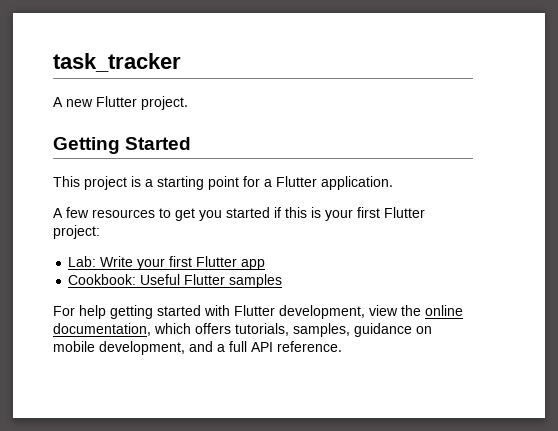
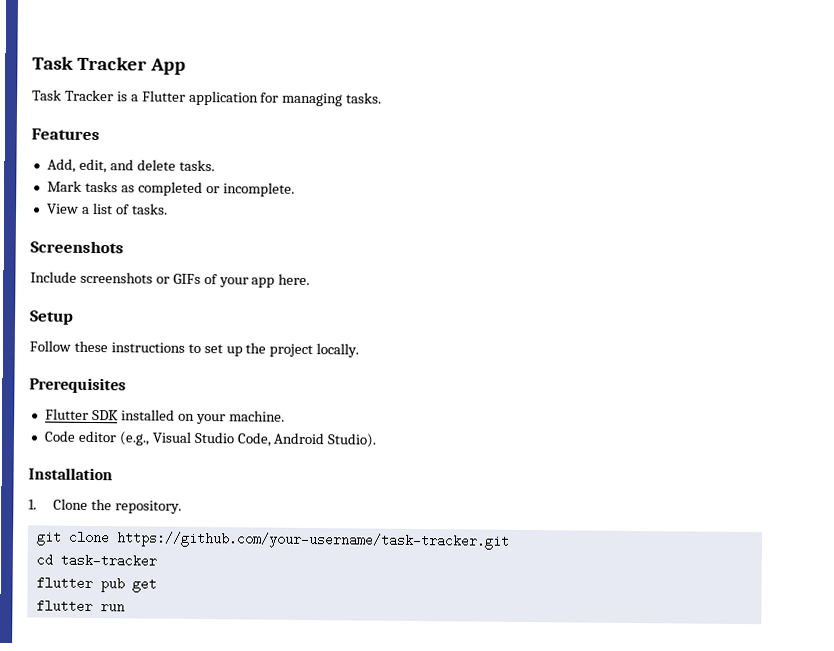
[53,53,181,72] [53,96,188,110] [53,137,192,154] [53,176,393,190] [53,207,425,221] [53,225,100,239] [68,256,266,270] [68,274,283,288] [53,305,463,319] [53,323,432,337] [53,341,342,355] task_tracker // A new Flutter project. // Getting Started // This project is a starting point for a Flutter application. // A few resources to get you started if this is your first Flutter project: // Lab: Write your first Flutter app // Cookbook: Useful Flutter samples // For help getting started with Flutter development, view the online documentation, which offers tutorials, samples, guidance on mobile development, and a full API reference. -> [32,56,186,75] [32,89,383,107] [31,128,100,141] [46,158,215,174] [46,180,295,197] [46,202,168,215] [30,240,124,254] [30,271,311,288] [29,310,74,325] [29,340,360,358] [29,377,126,394] [44,408,285,425] [43,430,377,448] [28,467,113,481] [28,498,182,514] [35,530,510,550] [35,553,157,568] [35,576,157,593] [35,599,125,614] Task Tracker App // Task Tracker is a Flutter application for managing tasks. // Features // Add, edit, and delete tasks. // Mark tasks as completed or incomplete. // View a list of tasks. // Screenshots // Include screenshots or GIFs of your app here. // Setup // Follow these instructions to set up the project locally. // Prerequisites // Flutter SDK installed on your machine. // Code editor (e.g., Visual Studio Code, Android Studio). // Installation // 1. Clone the repository. // git clone https://github.com/your-username/task-tracker.git // cd task-tracker // flutter pub get // flutter run

